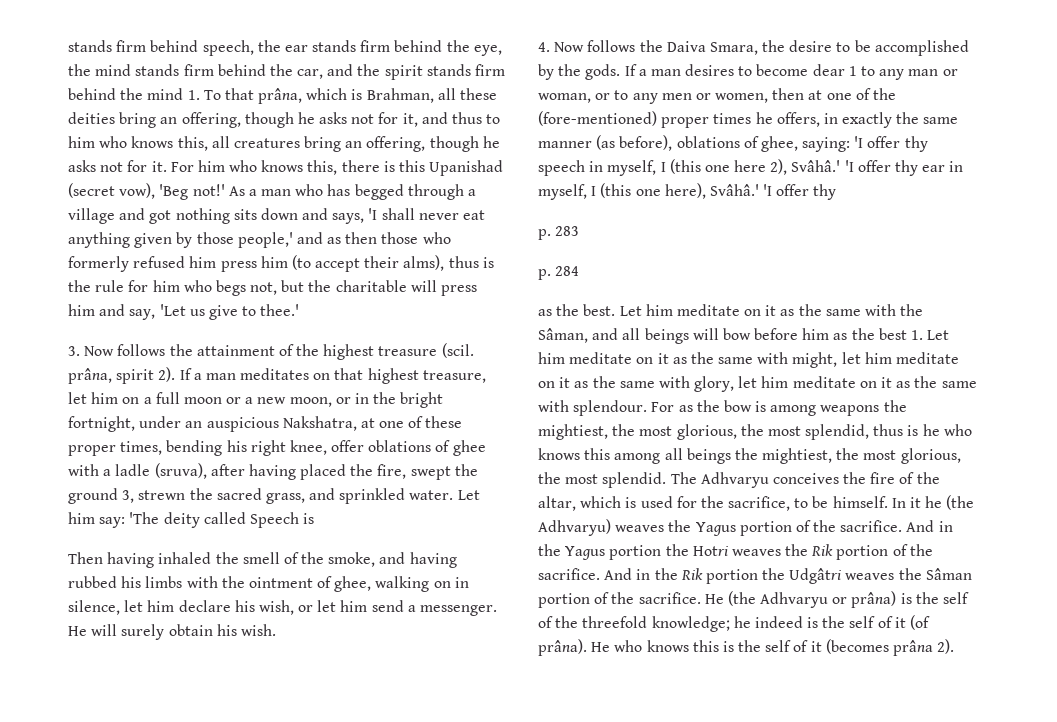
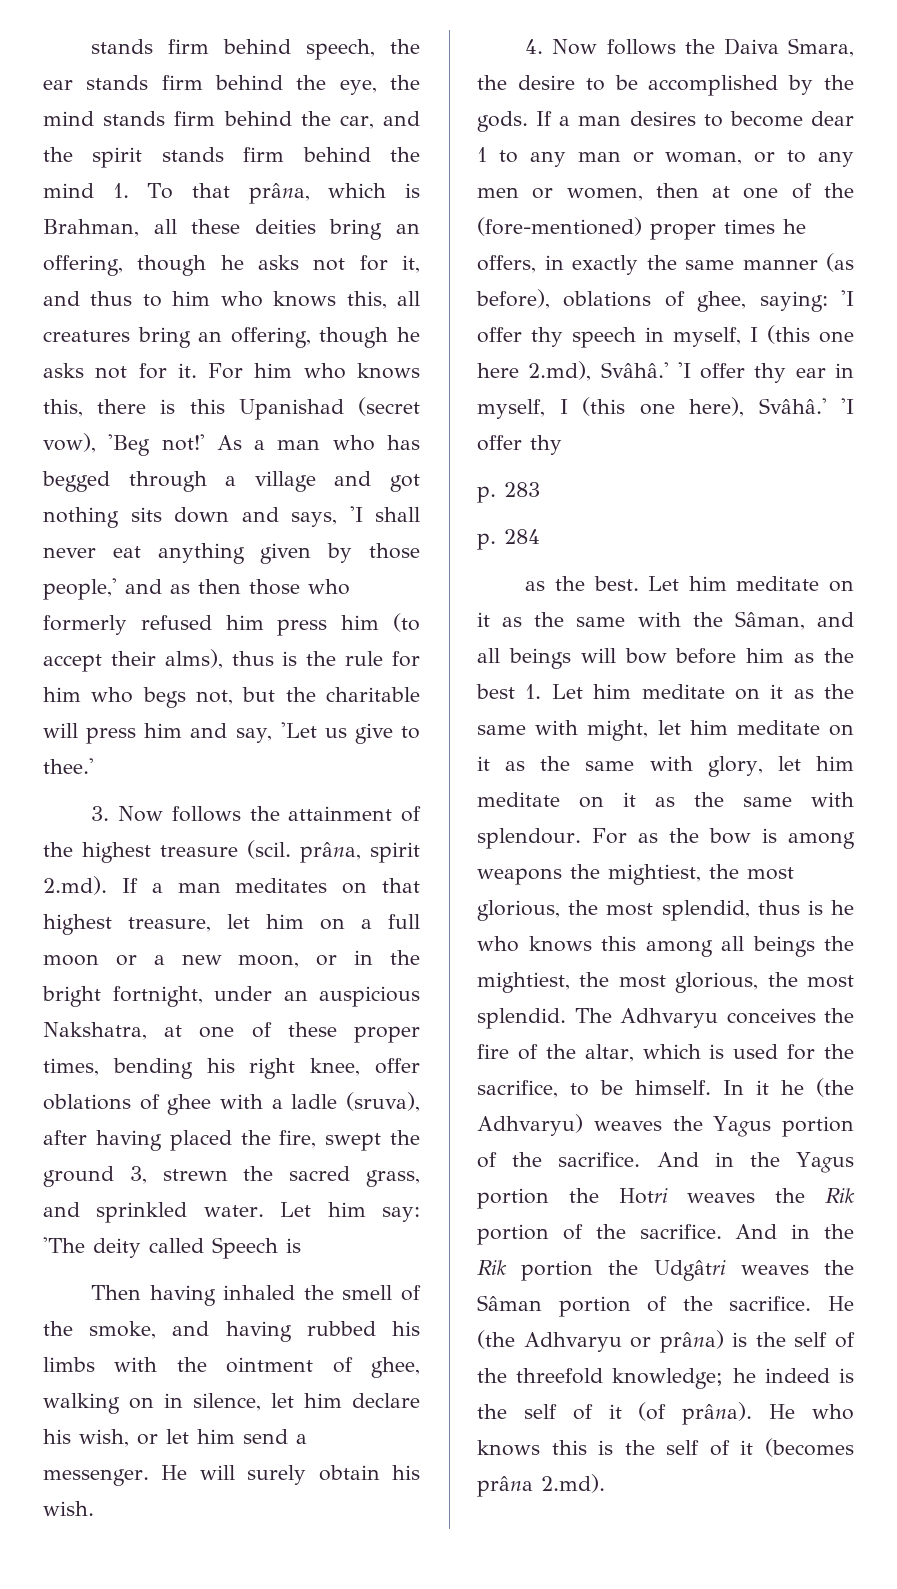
[158,367,176,382] 2). -> [43,876,107,895] 2.md).
[770,159,788,175] 2), -> [528,361,592,381] 2.md),
[937,639,955,654] 2). -> [541,1474,605,1493] 2.md).

